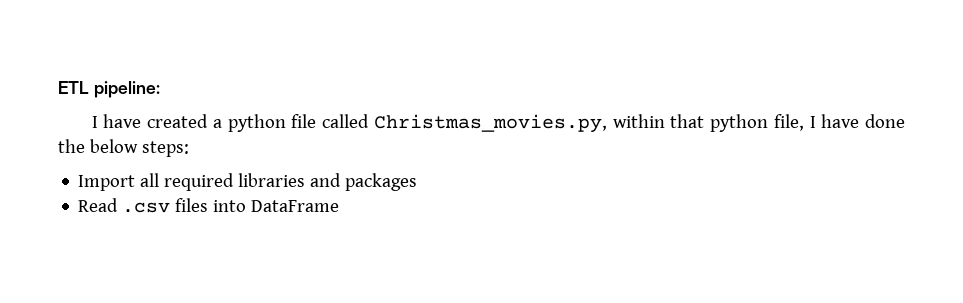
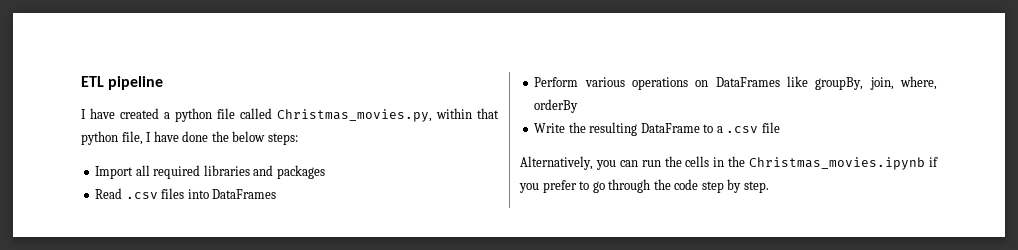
[93,81,160,98] pipeline: -> [108,76,164,90] pipeline
[251,200,340,212] DataFrame -> [212,189,277,199] [534,76,937,90] [534,99,579,113] [534,122,780,136] [520,156,938,170] [519,179,769,193] DataFrames // Perform various operations on DataFrames like groupBy, join, where, orderBy // Write the resulting DataFrame to a .csv file // Alternatively, you can run the cells in the Christmas_movies.ipynb if you prefer to go through the code step by step.

